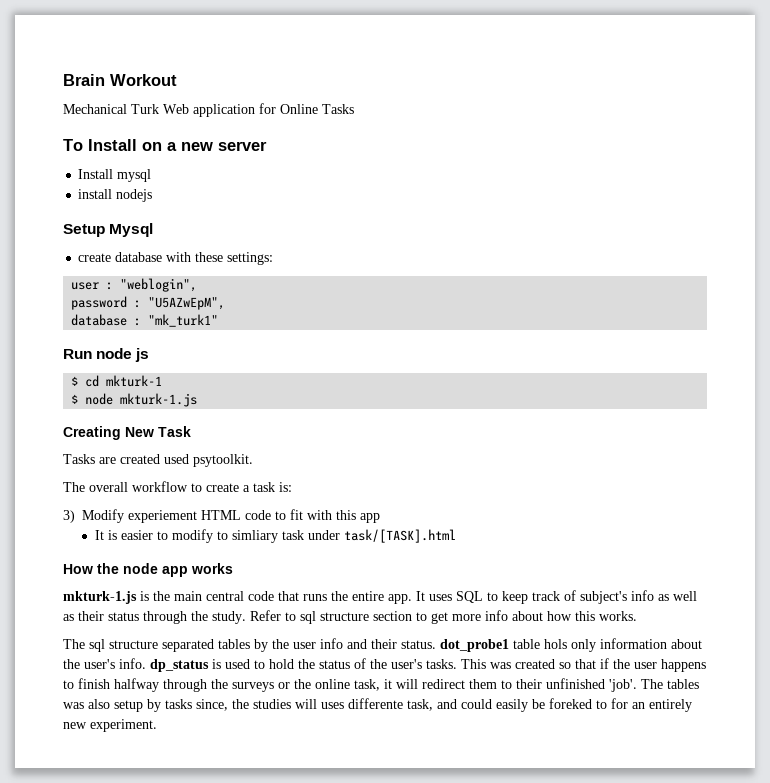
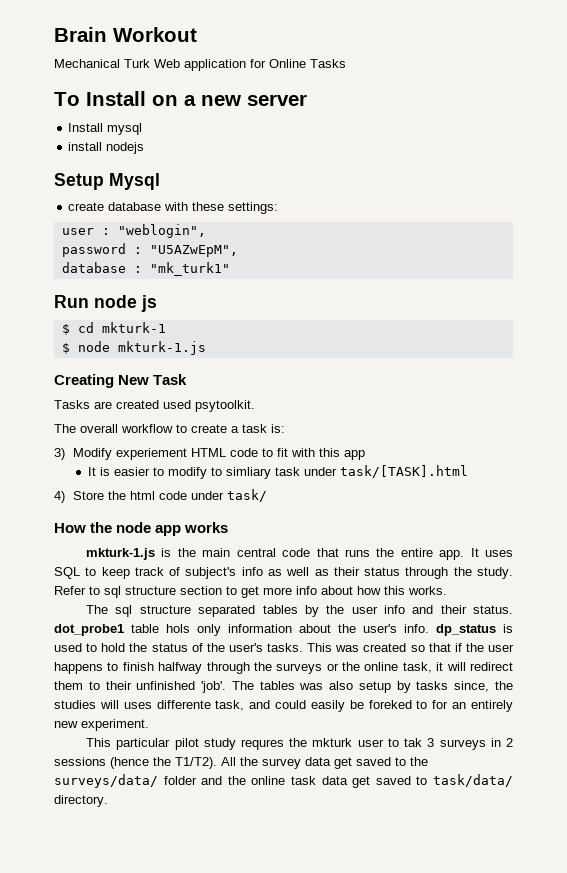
(457, 536) none -> [54,489,268,503] // 4) Store the html code under task/
(157, 725) none -> [86,738,514,750] [54,757,428,769] [54,774,514,788] [54,795,108,807] // This particular pilot study requres the mkturk user to tak 3 surveys in 2 sessions (hence the T1/T2). All the survey data get saved to the surveys/data/ folder and the online task data get saved to task/data/ directory.

